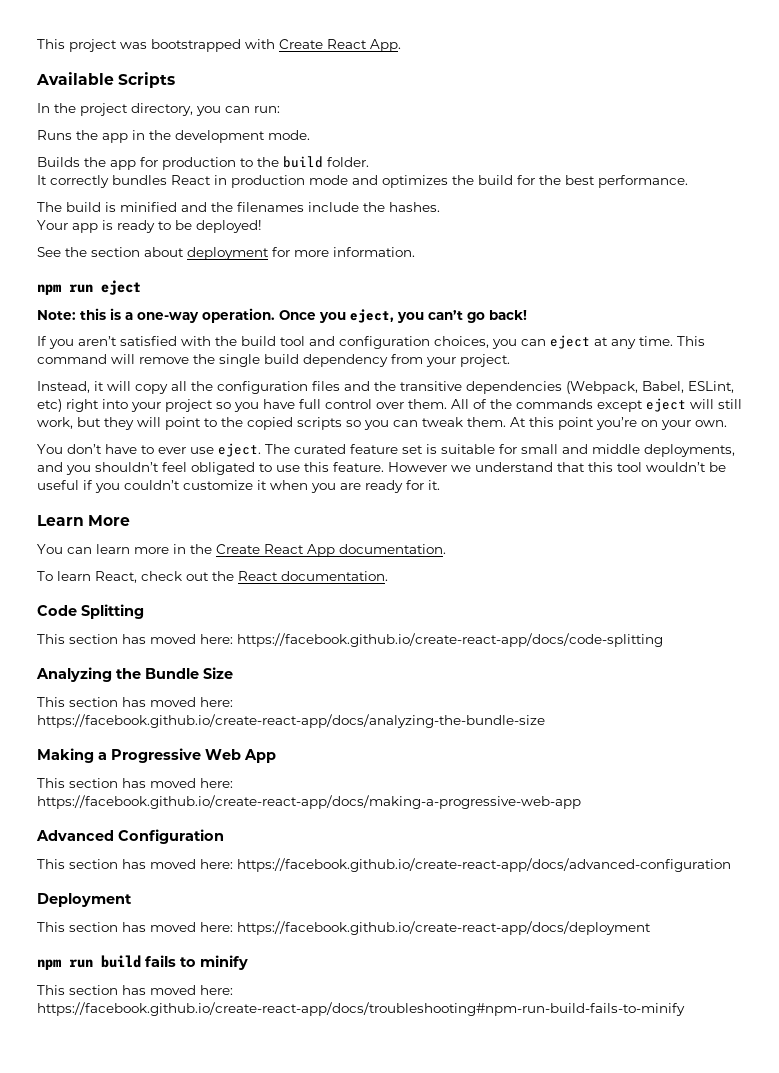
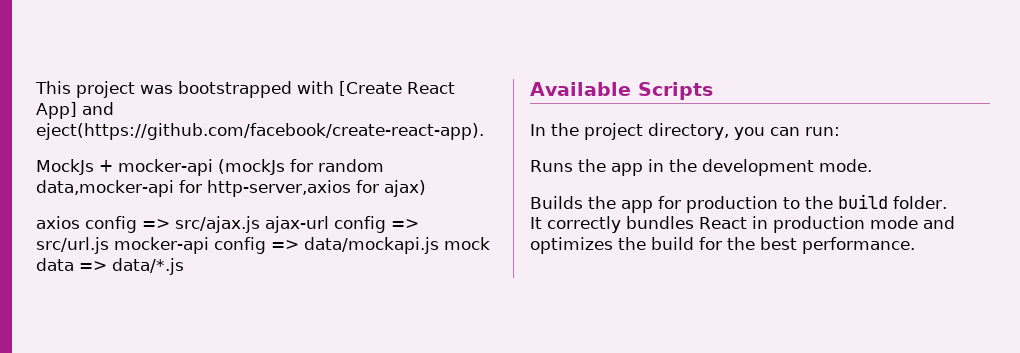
[279,39,401,52] Create React App. -> [339,81,455,96] [36,102,114,119] [36,123,484,140] [36,159,384,176] [36,180,426,197] [36,216,419,233] [36,237,490,254] [36,258,184,275] [Create React App] and eject(https://github.com/facebook/create-react-app). // MockJs + mocker-api (mockJs for random data,mocker-api for http-server,axios for ajax) // axios config => src/ajax.js ajax-url config => src/url.js mocker-api config => data/mockapi.js mock data => data/*.js
[37,202,440,212] [37,220,262,233] [37,247,415,260] [37,280,141,295] [37,308,527,323] [37,335,705,349] [37,354,510,367] [37,381,734,394] [37,398,742,412] [37,417,727,430] [37,443,735,457] [37,462,726,475] [37,480,440,493] [37,515,131,526] [37,544,446,557] [37,571,388,583] [37,604,144,619] [37,633,663,647] [36,667,233,682] [37,697,233,707] [37,714,545,728] [37,748,276,763] [37,778,233,788] [37,795,581,809] [36,829,224,844] [37,858,731,872] [37,893,132,907] [37,921,651,935] [37,955,248,970] [37,985,233,995] [37,1002,685,1016] // The build is minified and the filenames include the hashes. // Your app is ready to be deployed! // See the section about deployment for more information. // npm run eject // Note: this is a one-way operation. Once you eject, you can’t go back! // If you aren’t satisfied with the build tool and configuration choices, you can eject at any time. This command will remove the single build dependency from your project. // Instead, it will copy all the configuration files and the transitive dependencies (Webpack, Babel, ESLint, etc) right into your project so you have full control over them. All of the commands except eject will still work, but they will point to the copied scripts so you can tweak them. At this point you’re on your own. // You don’t have to ever use eject. The curated feature set is suitable for small and middle deployments, and you shouldn’t feel obligated to use this feature. However we understand that this tool wouldn’t be useful if you couldn’t customize it when you are ready for it. // Learn More // You can learn more in the Create React App documentation. // To learn React, check out the React documentation. // Code Splitting // This section has moved here: https://facebook.github.io/create-react-app/docs/code-splitting // Analyzing the Bundle Size // This section has moved here: https://facebook.github.io/create-react-app/docs/analyzing-the-bundle-size // Making a Progressive Web App // This section has moved here: https://facebook.github.io/create-react-app/docs/making-a-progressive-web-app // Advanced Configuration // This section has moved here: https://facebook.github.io/create-react-app/docs/advanced-configuration // Deployment // This section has moved here: https://facebook.github.io/create-react-app/docs/deployment // npm run build fails to minify // This section has moved here: https://facebook.github.io/create-react-app/docs/troubleshooting#npm-run-build-fails-to-minify -> (915, 245) none

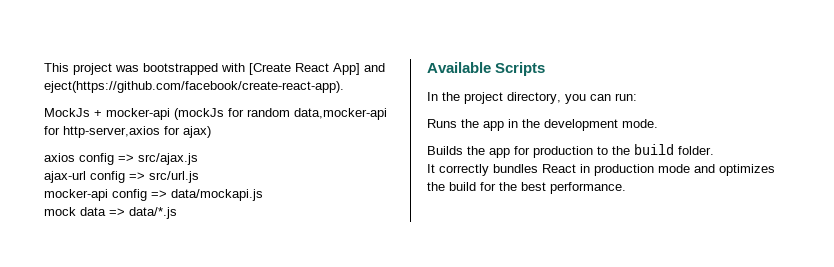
(260, 224) none -> (198, 159) //
(109, 245) none -> (199, 177) //
(439, 245) none -> (263, 195) //

